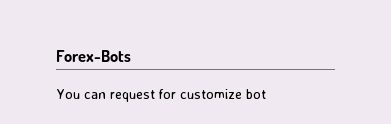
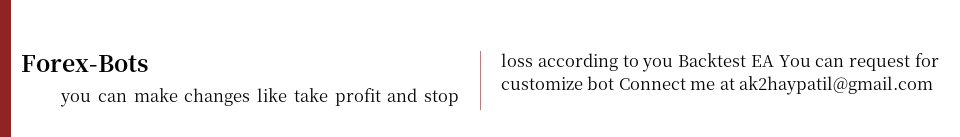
(131, 56) none -> [60,88,459,107] [501,53,774,72] you can make changes like take profit and stop loss according to you Backtest EA
(266, 94) none -> [618,76,934,95] Connect me at ak2haypatil@gmail.com

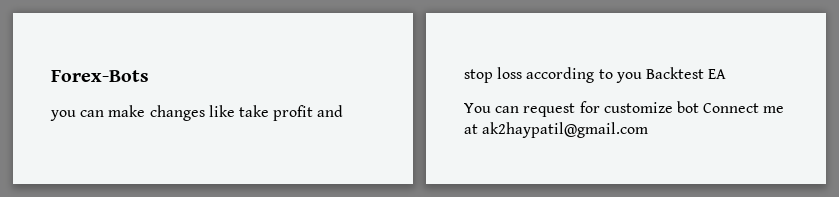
(774, 61) none -> (727, 74) //

